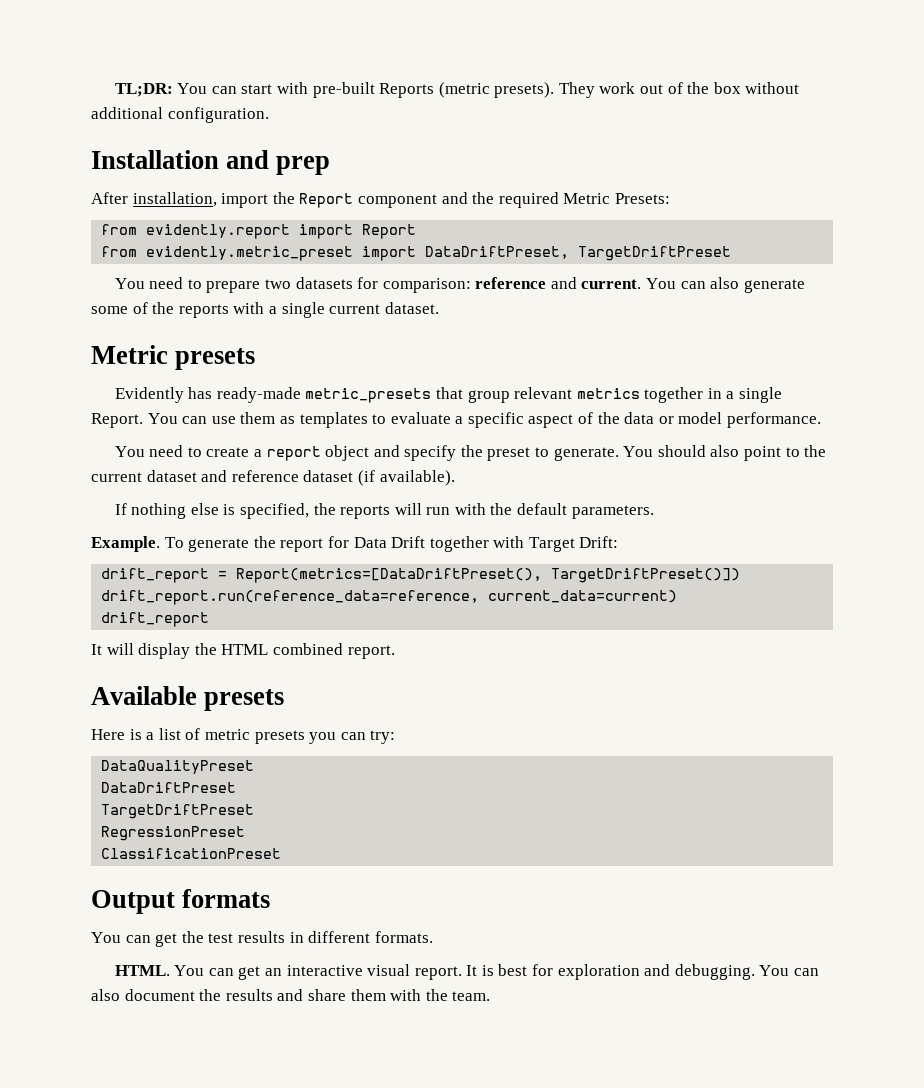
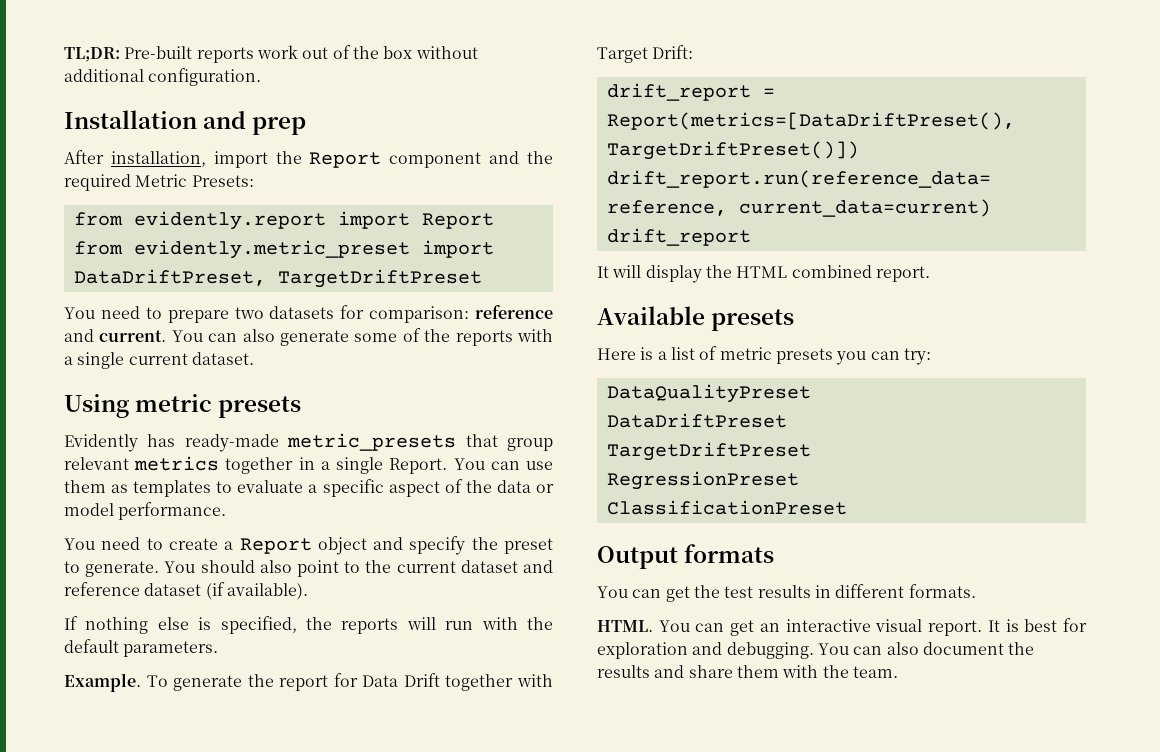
[177,82,595,98] You can start with pre-built Reports (metric presets). They -> [124,46,254,63] Pre-built reports
[91,345,168,364] Metric -> [64,394,213,418] Using metric
[266,446,321,461] report -> [239,538,312,554] Report

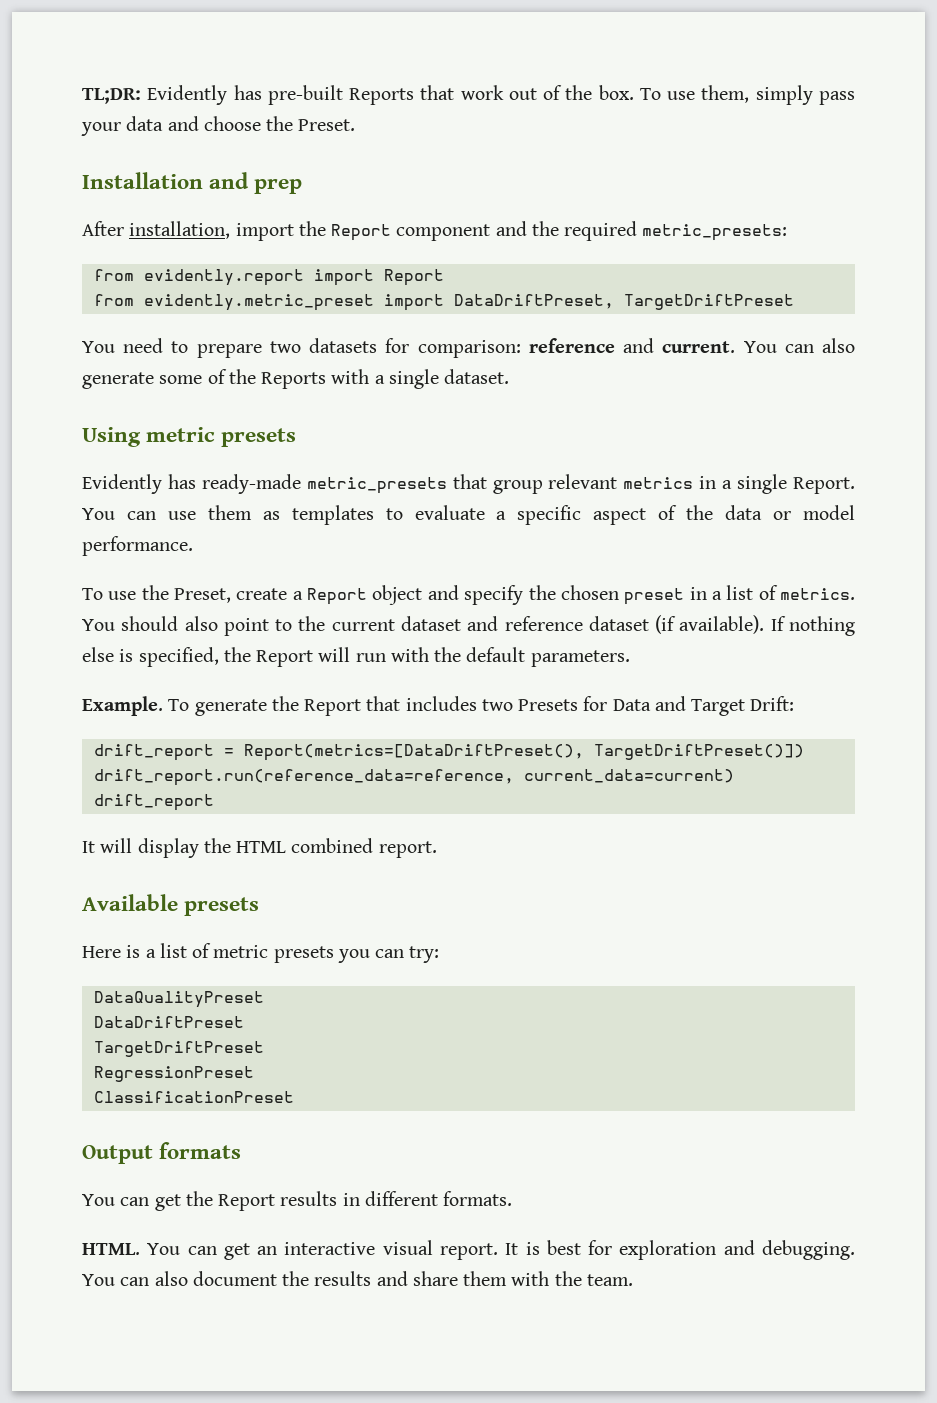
[124,45,478,63] [64,68,262,86] Pre-built reports work out of the box without additional configuration. -> [147,85,855,105] [81,116,356,136] Evidently has pre-built Reports that work out of the box. To use them, simply pass your data and choose the Preset.
[135,174,254,187] Metric Presets: -> [642,224,788,241] metric_presets:
[455,330,513,346] reports -> [261,372,327,389] Reports
[128,353,188,365] current -> (439, 379) none
[225,457,294,474] together -> (694, 483) none
[64,537,163,550] You need to -> [82,585,232,603] To use the Preset,
[504,538,554,554] [64,561,160,577] preset to generate. -> [560,585,856,605] chosen preset in a list of metrics.
(308, 591) // -> (765, 624) none
[341,618,399,634] reports -> [256,650,314,667] Report
[279,673,553,691] report for Data Drift together with -> [304,696,686,716] Report that includes two Presets for Data and
[724,586,754,598] test -> [218,1194,276,1211] Report

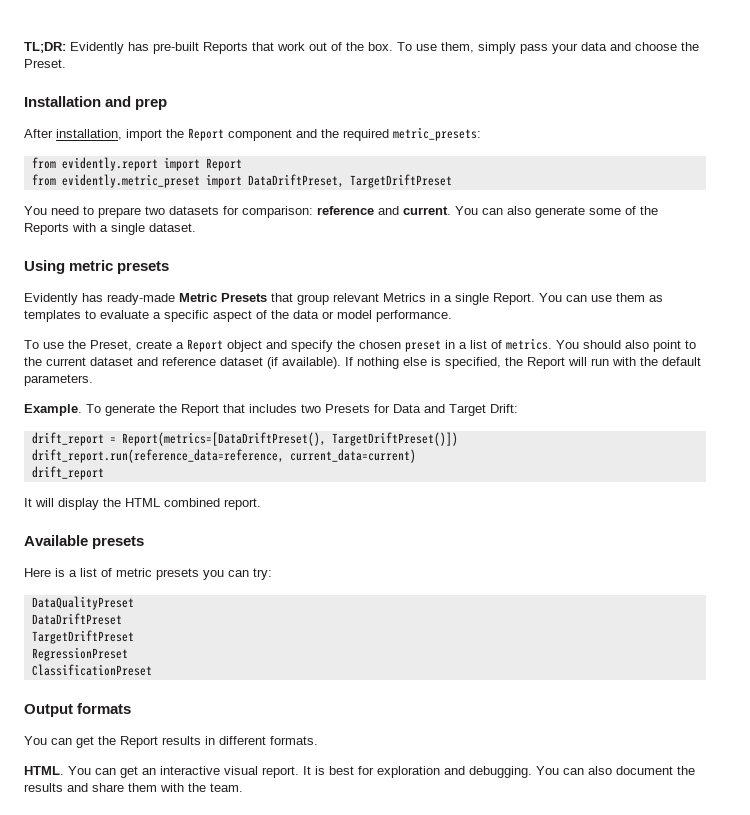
[306,477,447,494] metric_presets -> [179,293,267,302] Metric Presets
[623,477,694,489] metrics -> [383,293,426,302] Metrics

